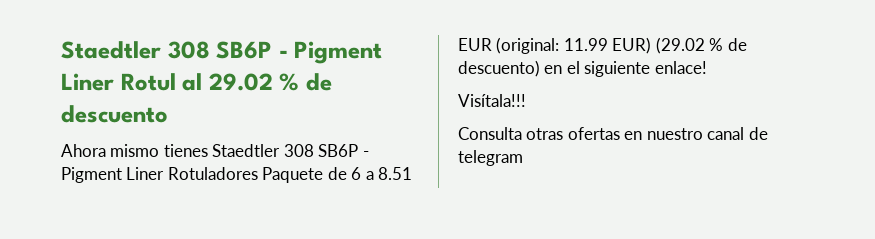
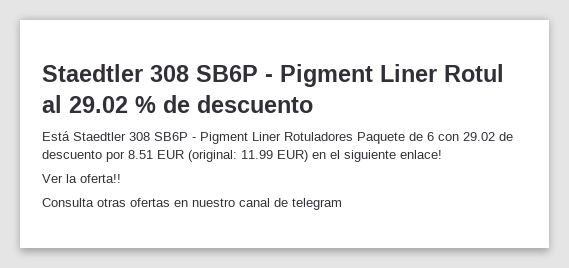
[61,144,208,157] Ahora mismo tienes -> [42,131,70,141] Está
[365,171,374,180] a -> [438,132,513,141] [42,150,125,162] con 29.02 de descuento por
[655,37,747,54] [458,60,540,77] (29.02 % de descuento) -> (308, 156) none
[458,94,526,107] Visítala!!! -> [42,174,121,183] Ver la oferta!!

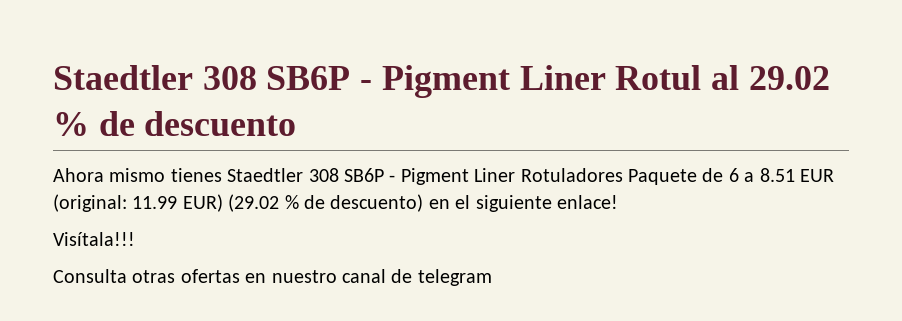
[42,131,70,141] Está -> [53,168,222,182] Ahora mismo tienes
[438,132,513,141] [42,150,125,162] con 29.02 de descuento por -> [744,172,755,182] a
(308, 156) none -> [228,194,424,212] (29.02 % de descuento)
[42,174,121,183] Ver la oferta!! -> [53,232,135,246] Visítala!!!

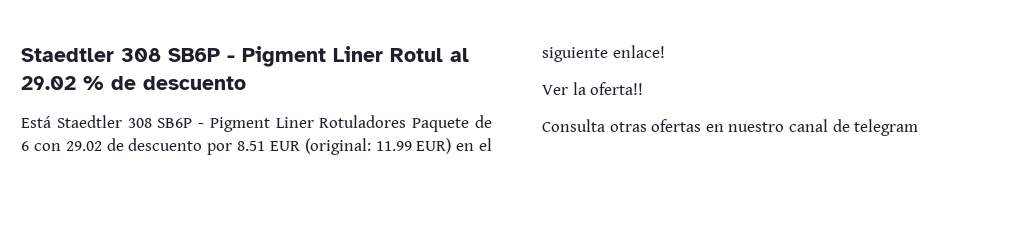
[53,168,222,182] Ahora mismo tienes -> [21,116,51,128] Está
[744,172,755,182] a -> [33,138,233,155] con 29.02 de descuento por
[228,194,424,212] (29.02 % de descuento) -> (452, 146) none
[53,232,135,246] Visítala!!! -> [542,82,644,95] Ver la oferta!!

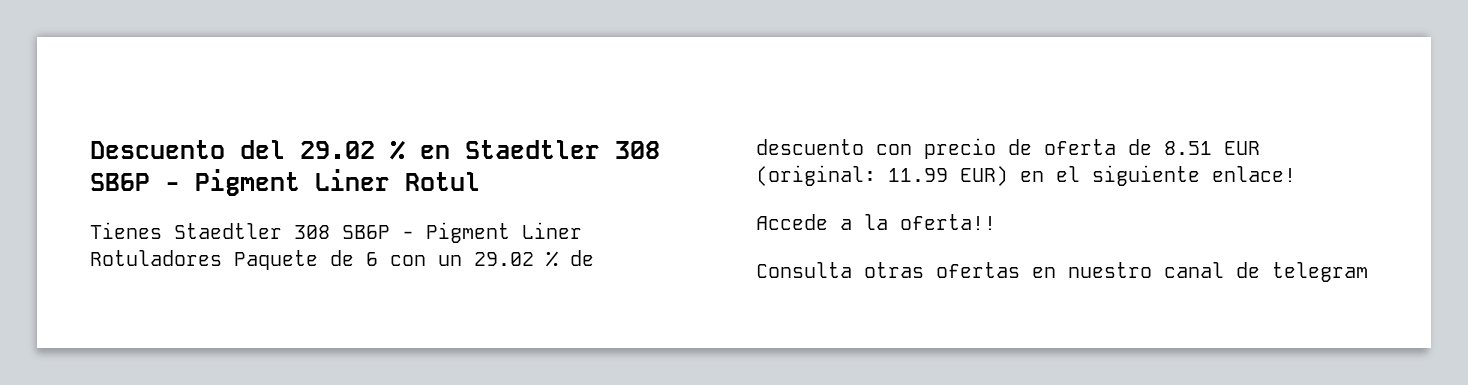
(21, 55) none -> [90,140,450,160] Descuento del 29.02 % en
[450,48,469,62] [21,76,246,90] [21,116,51,128] al 29.02 % de descuento // Está -> [90,222,162,239] // Tienes
[65,138,233,155] 29.02 de descuento por -> [438,250,594,267] [756,138,1152,159] un 29.02 % de descuento con precio de oferta de
[542,85,568,95] Ver -> [756,214,852,230] Accede a

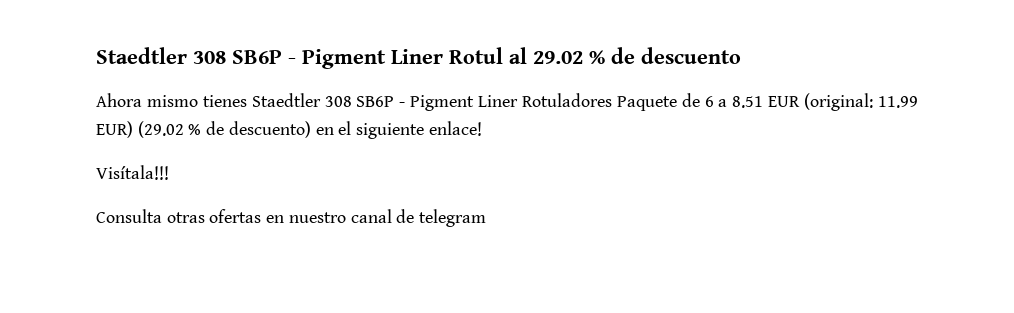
[90,140,450,160] Descuento del 29.02 % en -> (96, 55) none
[90,222,162,239] // Tienes -> [509,47,741,64] [96,93,247,107] al 29.02 % de descuento // Ahora mismo tienes
[390,250,594,267] [756,138,1152,159] con un 29.02 % de descuento con precio de oferta de -> [718,99,728,107] a
(1008, 176) none -> [137,121,311,138] (29.02 % de descuento)
[756,214,996,230] Accede a la oferta!! -> [96,165,169,180] Visítala!!!

